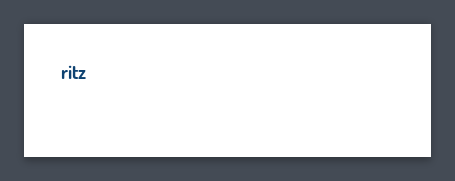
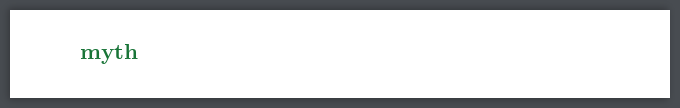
[61,65,86,79] ritz -> [80,44,138,64] myth

